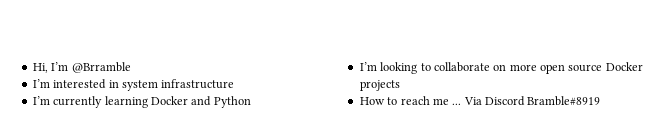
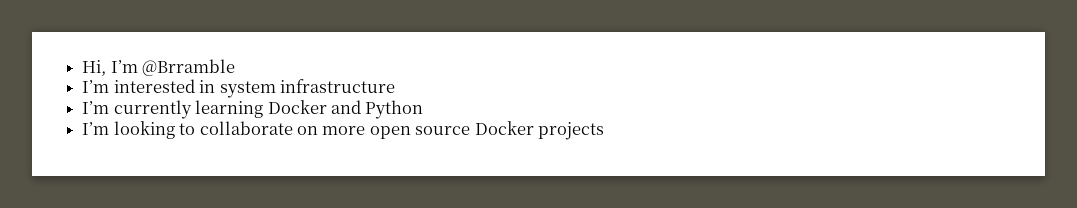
[359,96,601,106] // How to reach me ... Via Discord Bramble#8919 -> (605, 131) none

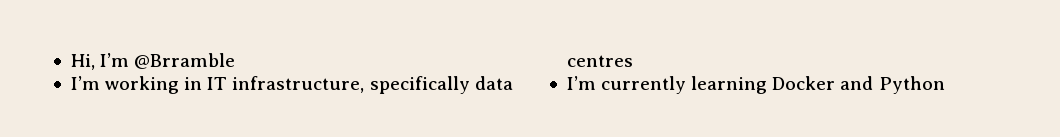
[113,79,395,98] interested in system infrastructure -> [105,76,513,94] [566,55,633,67] working in IT infrastructure, specifically data centres
[82,121,605,140] // I’m looking to collaborate on more open source Docker projects -> (945, 85) none

